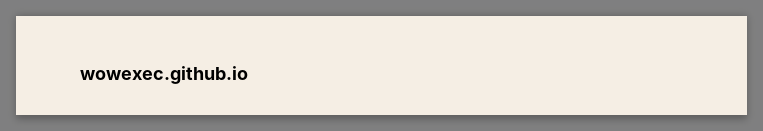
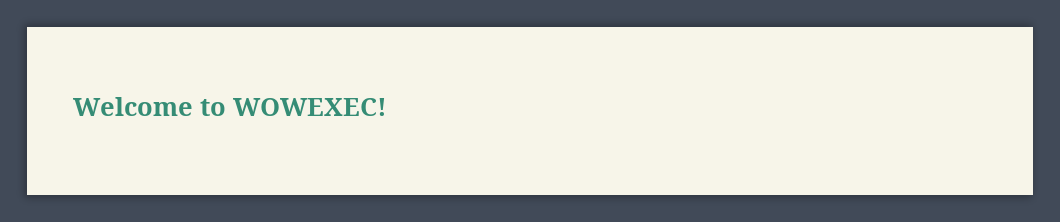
[80,66,248,84] wowexec.github.io -> [73,97,387,116] Welcome to WOWEXEC!

